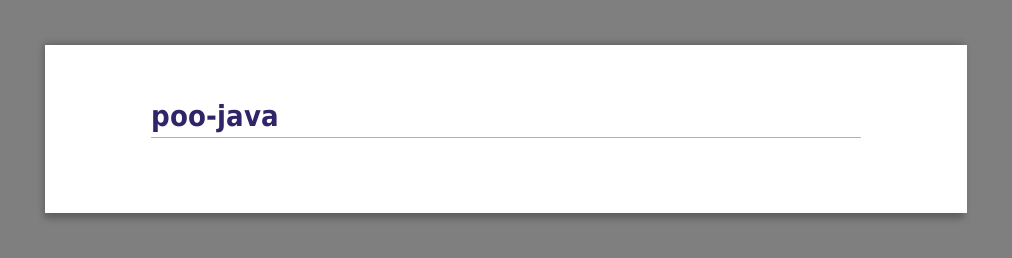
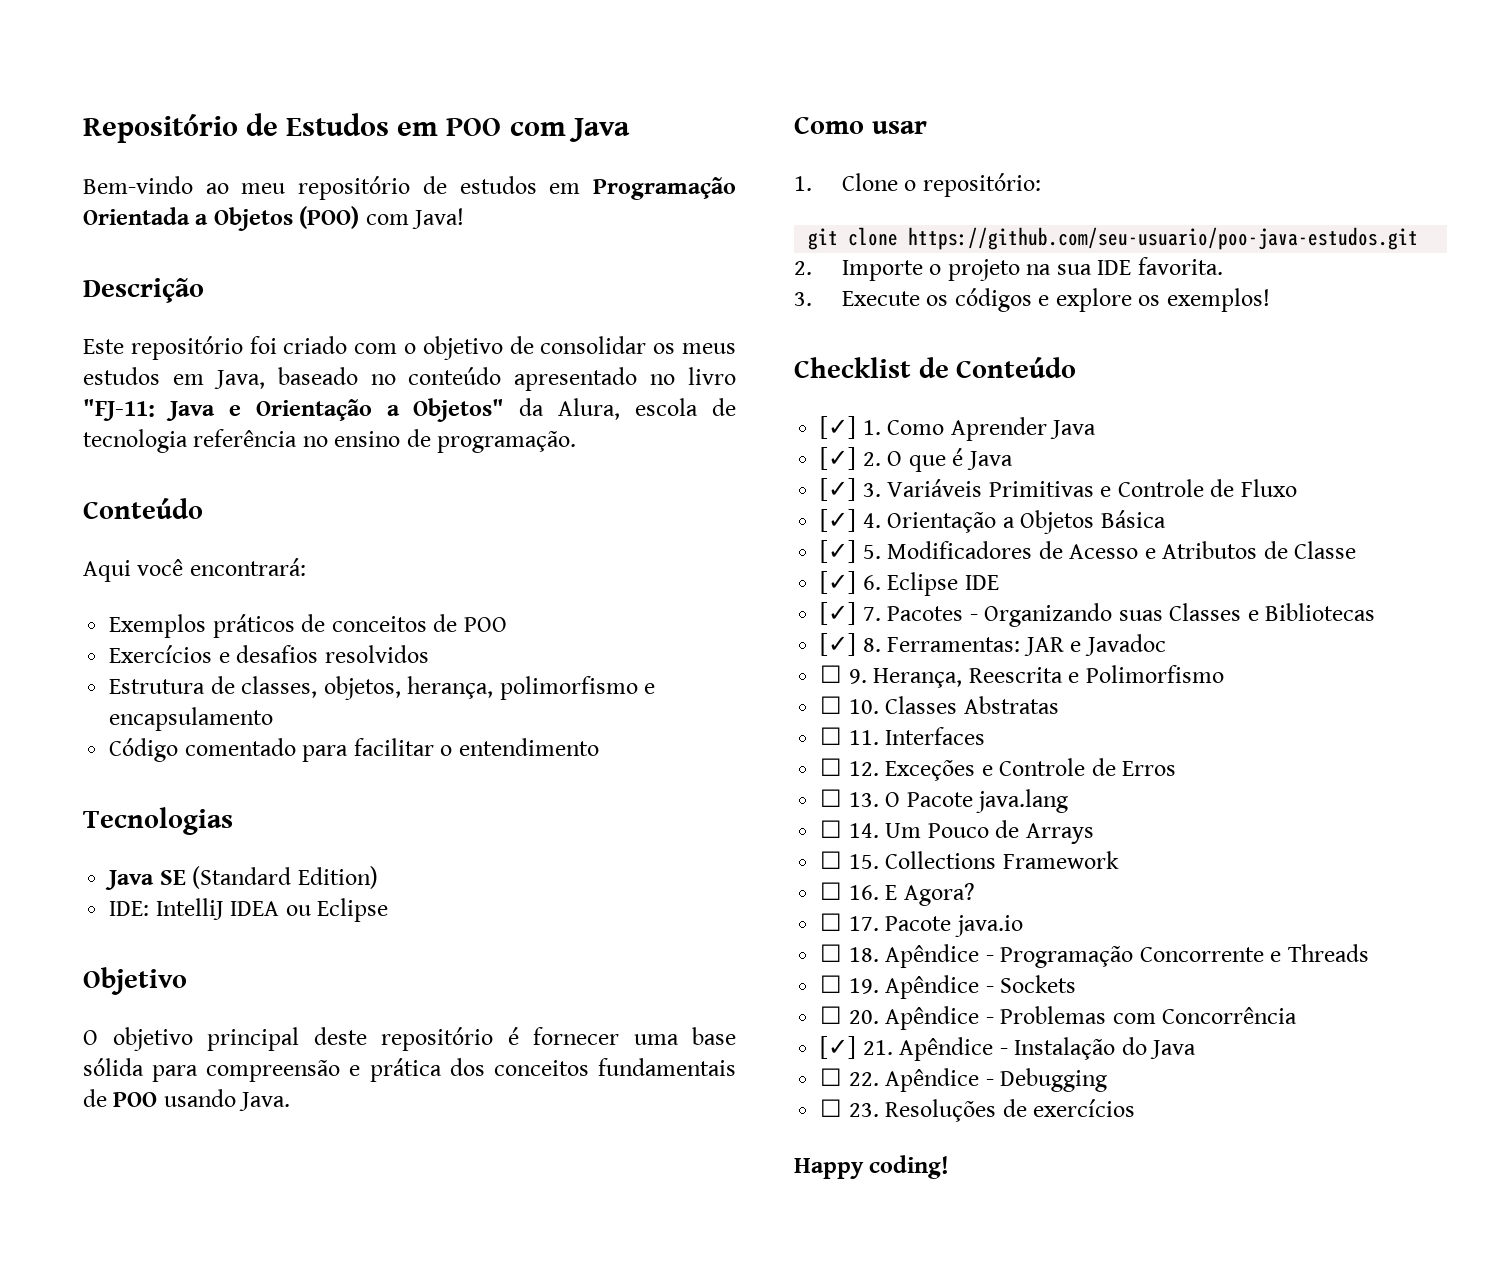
[151,103,279,133] poo-java -> [83,113,630,143] [83,176,736,200] [83,206,465,231] [83,278,204,303] [83,336,736,360] [83,367,736,391] [83,398,736,422] [83,429,577,453] [83,498,203,519] [83,558,306,582] [109,614,507,638] [109,645,429,663] [109,676,656,700] [109,707,274,731] [109,738,599,762] [83,807,233,835] [105,866,378,890] [109,898,389,922] [83,967,187,995] [83,1027,736,1051] [83,1058,737,1082] [83,1089,291,1111] [794,116,927,134] [794,173,1041,197] [808,227,1419,250] [794,257,1223,281] [794,288,1270,312] [794,357,1077,378] [820,416,1097,441] [820,447,1013,472] [820,478,1297,501] [820,509,1166,534] [820,540,1357,563] [820,571,999,596] [820,602,1376,627] [820,633,1166,656] [820,665,1224,688] [820,696,1059,714] [820,727,986,745] [820,758,1177,781] [820,789,1069,813] [820,820,1094,844] [820,851,1119,869] [820,882,975,906] [820,913,1023,937] [820,944,1369,968] [820,975,1077,999] [820,1006,1298,1030] [820,1036,1197,1061] [820,1068,1108,1092] [820,1099,1136,1122] [794,1155,950,1179] Repositório de Estudos em POO com Java // Bem-vindo ao meu repositório de estudos em Programação Orientada a Objetos (POO) com Java! // Descrição // Este repositório foi criado com o objetivo de consolidar os meus estudos em Java, baseado no conteúdo apresentado no livro "FJ-11: Java e Orientação a Objetos" da Alura, escola de tecnologia referência no ensino de programação. // Conteúdo // Aqui você encontrará: // Exemplos práticos de conceitos de POO // Exercícios e desafios resolvidos // Estrutura de classes, objetos, herança, polimorfismo e encapsulamento // Código comentado para facilitar o entendimento // Tecnologias // Java SE (Standard Edition) // IDE: IntelliJ IDEA ou Eclipse // Objetivo // O objetivo principal deste repositório é fornecer uma base sólida para compreensão e prática dos conceitos fundamentais de POO usando Java. // Como usar // 1. Clone o repositório: // git clone https://github.com/seu-usuario/poo-java-estudos.git // 2. Importe o projeto na sua IDE favorita. // 3. Execute os códigos e explore os exemplos! // Checklist de Conteúdo // [✓] 1. Como Aprender Java // [✓] 2. O que é Java // [✓] 3. Variáveis Primitivas e Controle de Fluxo // [✓] 4. Orientação a Objetos Básica // [✓] 5. Modificadores de Acesso e Atributos de Classe // [✓] 6. Eclipse IDE // [✓] 7. Pacotes - Organizando suas Classes e Bibliotecas // [✓] 8. Ferramentas: JAR e Javadoc // ☐ 9. Herança, Reescrita e Polimorfismo // ☐ 10. Classes Abstratas // ☐ 11. Interfaces // ☐ 12. Exceções e Controle de Erros // ☐ 13. O Pacote java.lang // ☐ 14. Um Pouco de Arrays // ☐ 15. Collections Framework // ☐ 16. E Agora? // ☐ 17. Pacote java.io // ☐ 18. Apêndice - Programação Concorrente e Threads // ☐ 19. Apêndice - Sockets // ☐ 20. Apêndice - Problemas com Concorrência // [✓] 21. Apêndice - Instalação do Java // ☐ 22. Apêndice - Debugging // ☐ 23. Resoluções de exercícios // Happy coding!

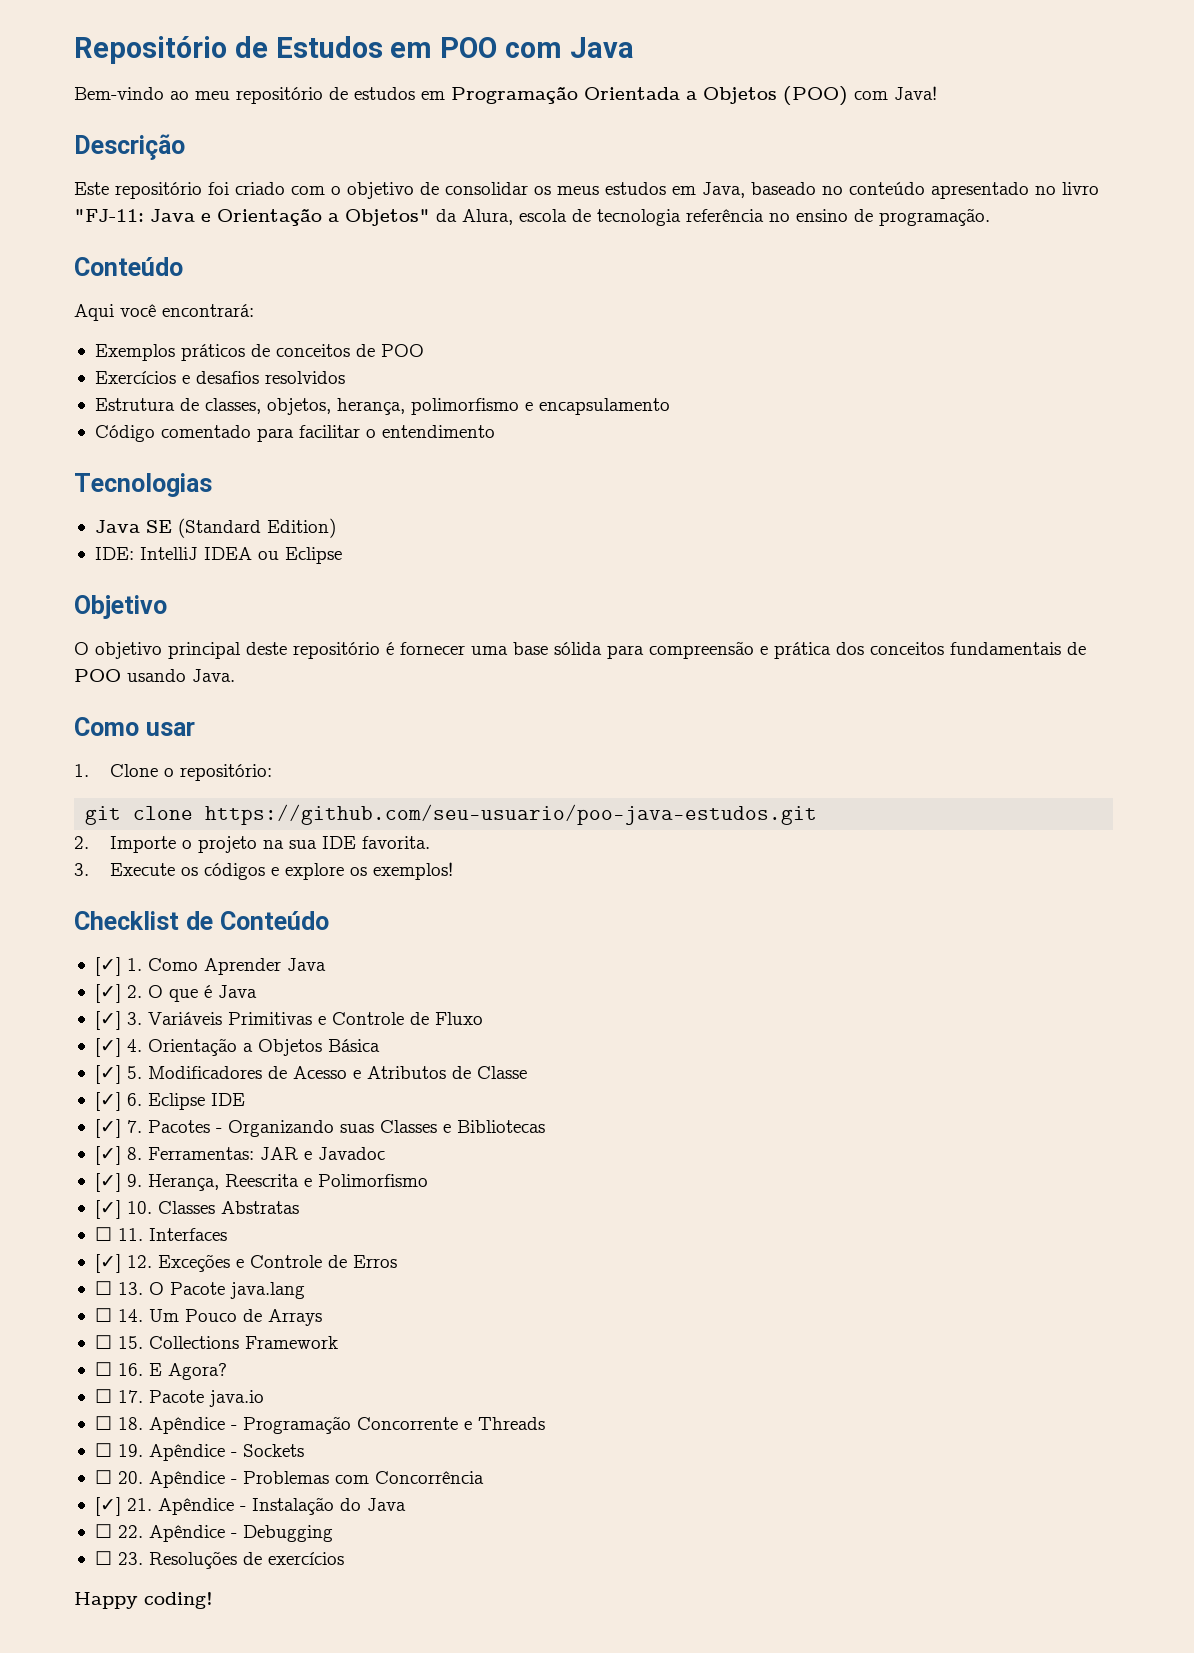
[820,665,843,683] ☐ -> [94,1173,121,1192] [✓]
[820,696,843,714] ☐ -> [94,1200,121,1219] [✓]
[820,758,843,776] ☐ -> [94,1254,121,1273] [✓]

